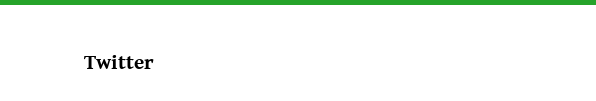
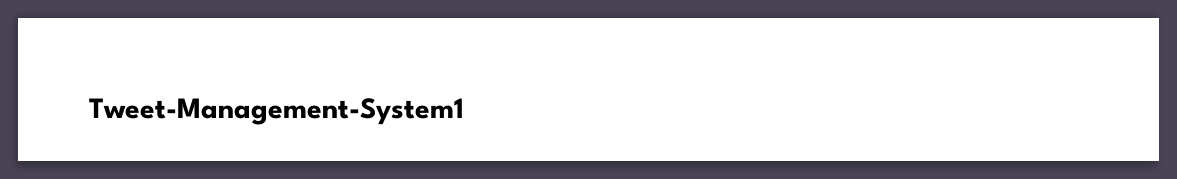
[84,55,154,69] Twitter -> [89,98,464,125] Tweet-Management-System1

